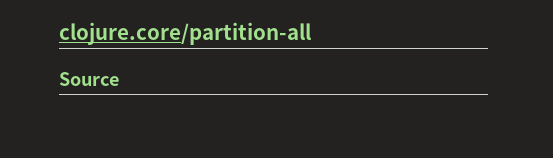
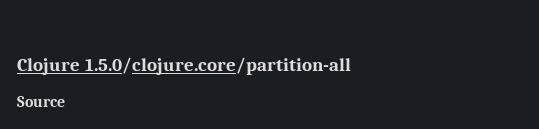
[59,22,311,45] clojure.core/partition-all -> [17,57,351,75] Clojure 1.5.0/clojure.core/partition-all

